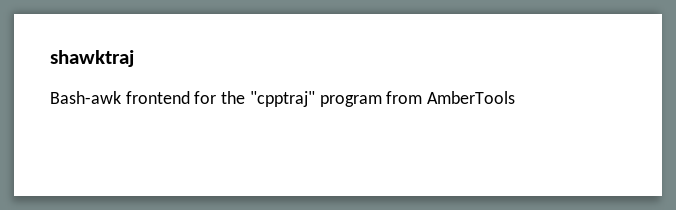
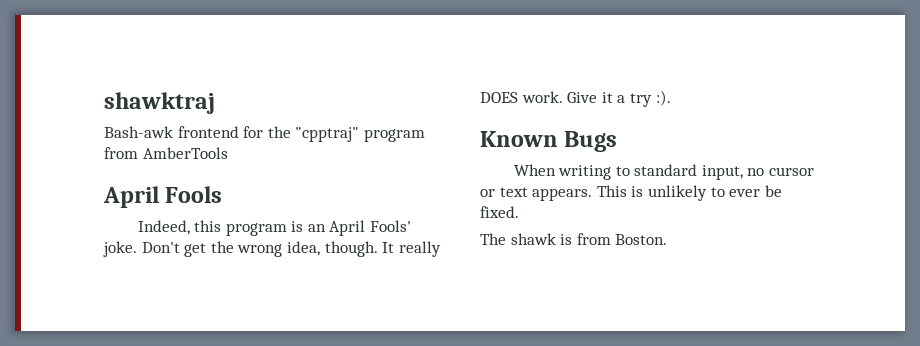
(516, 97) none -> [103,186,223,208] [137,220,412,236] [103,241,441,257] [480,90,671,107] [480,131,618,152] [513,164,815,180] [480,185,782,201] [480,206,519,218] [480,233,668,245] // April Fools // Indeed, this program is an April Fools' joke. Don't get the wrong idea, though. It really DOES work. Give it a try :). // Known Bugs // When writing to standard input, no cursor or text appears. This is unlikely to ever be fixed. // The shawk is from Boston.

